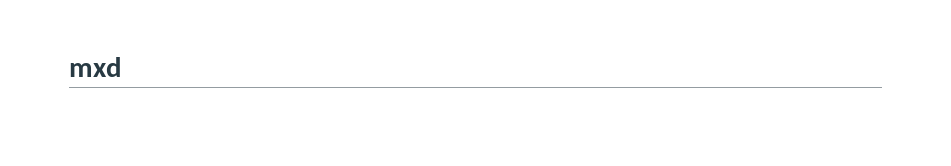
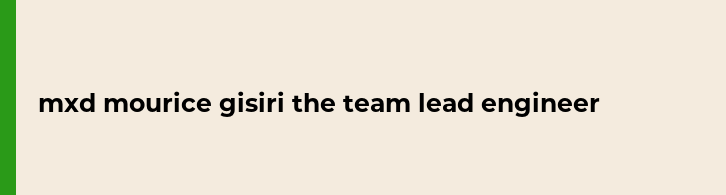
(122, 67) none -> [103,91,600,117] mourice gisiri the team lead engineer

